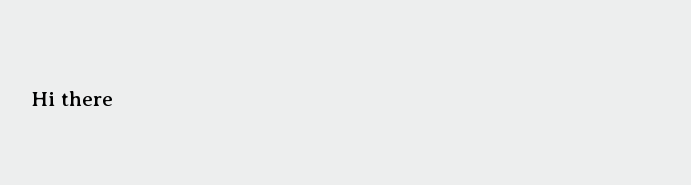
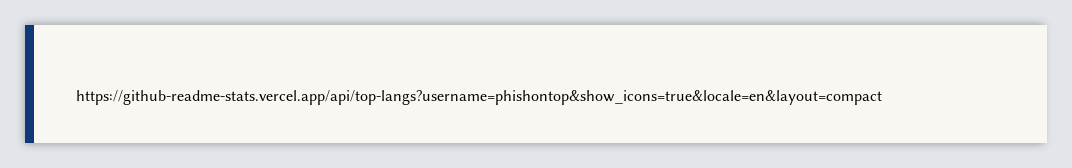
[31,91,113,106] Hi there -> [76,90,882,105] https://github-readme-stats.vercel.app/api/top-langs?username=phishontop&show_icons=true&locale=en&layout=compact

